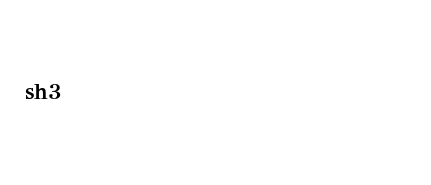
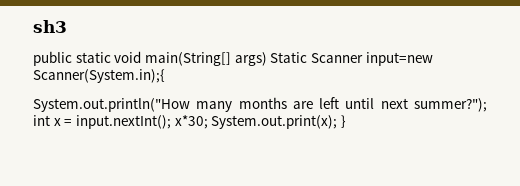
(61, 92) none -> [33,51,433,66] [33,69,165,83] [33,97,487,112] [33,115,346,129] // public static void main(String[] args) Static Scanner input=new Scanner(System.in);{ // System.out.println("How many months are left until next summer?"); int x = input.nextInt(); x*30; System.out.print(x); }

